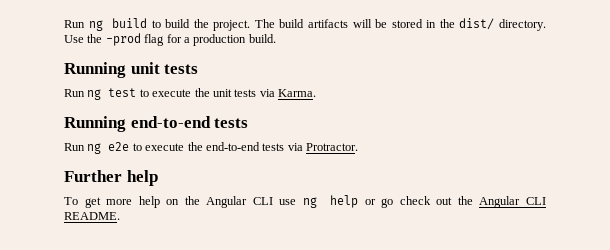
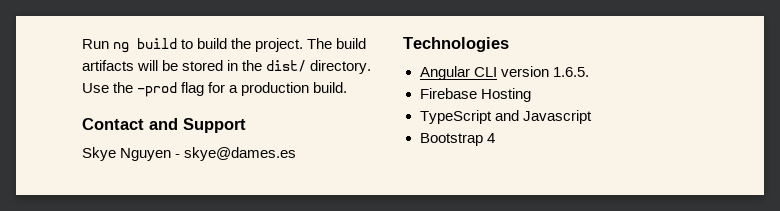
[64,62,199,78] [64,88,316,100] [64,116,249,132] [64,142,358,154] [64,170,158,186] [64,195,546,208] [64,212,120,220] Running unit tests // Run ng test to execute the unit tests via Karma. // Running end-to-end tests // Run ng e2e to execute the end-to-end tests via Protractor. // Further help // To get more help on the Angular CLI use ng help or go check out the Angular CLI README. -> [82,118,246,133] [82,147,297,161] [403,37,509,52] [419,66,589,80] [419,88,531,102] [419,110,592,124] [419,133,495,146] Contact and Support // Skye Nguyen - skye@dames.es // Technologies // Angular CLI version 1.6.5. // Firebase Hosting // TypeScript and Javascript // Bootstrap 4

